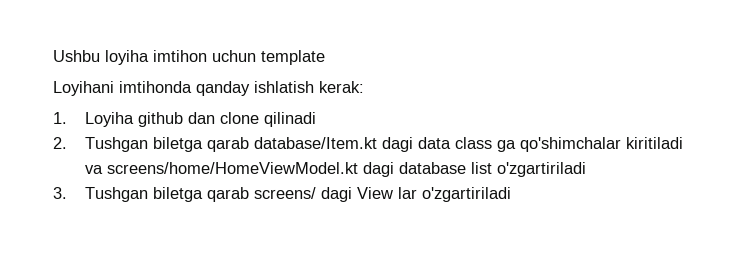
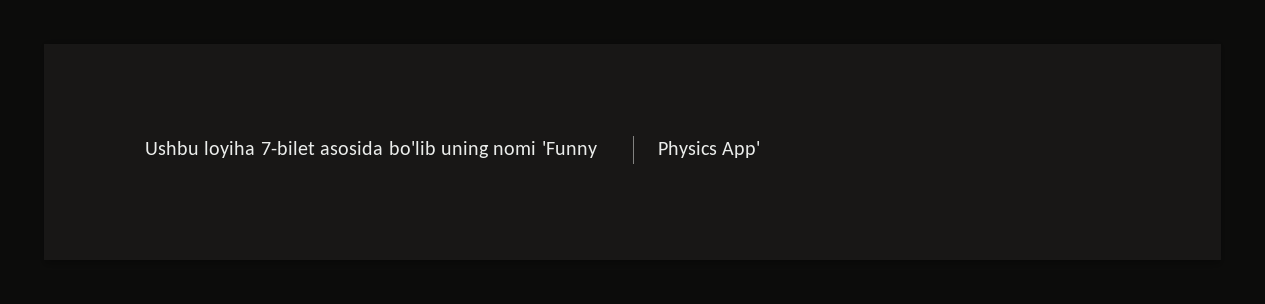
[153,50,325,65] [53,81,364,96] [53,112,317,127] [53,137,684,152] [85,162,587,177] [53,187,512,202] imtihon uchun template // Loyihani imtihonda qanday ishlatish kerak: // 1. Loyiha github dan clone qilinadi // 2. Tushgan biletga qarab database/Item.kt dagi data class ga qo'shimchalar kiritiladi va screens/home/HomeViewModel.kt dagi database list o'zgartiriladi // 3. Tushgan biletga qarab screens/ dagi View lar o'zgartiriladi -> [260,141,761,158] 7-bilet asosida bo'lib uning nomi 'Funny Physics App'

